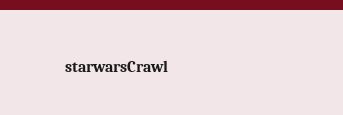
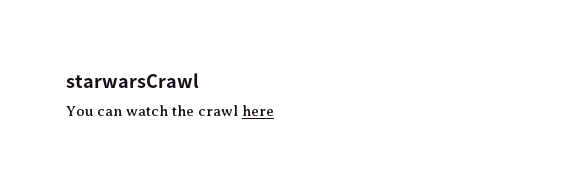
(168, 66) none -> [66,105,275,116] // You can watch the crawl here

